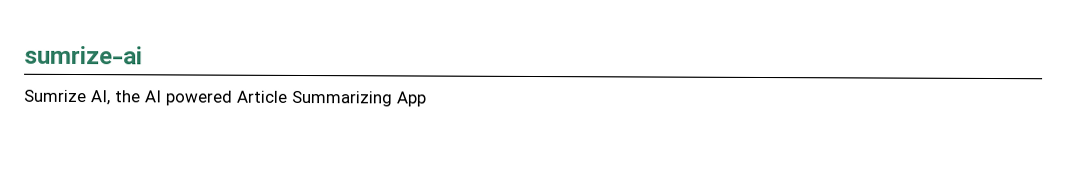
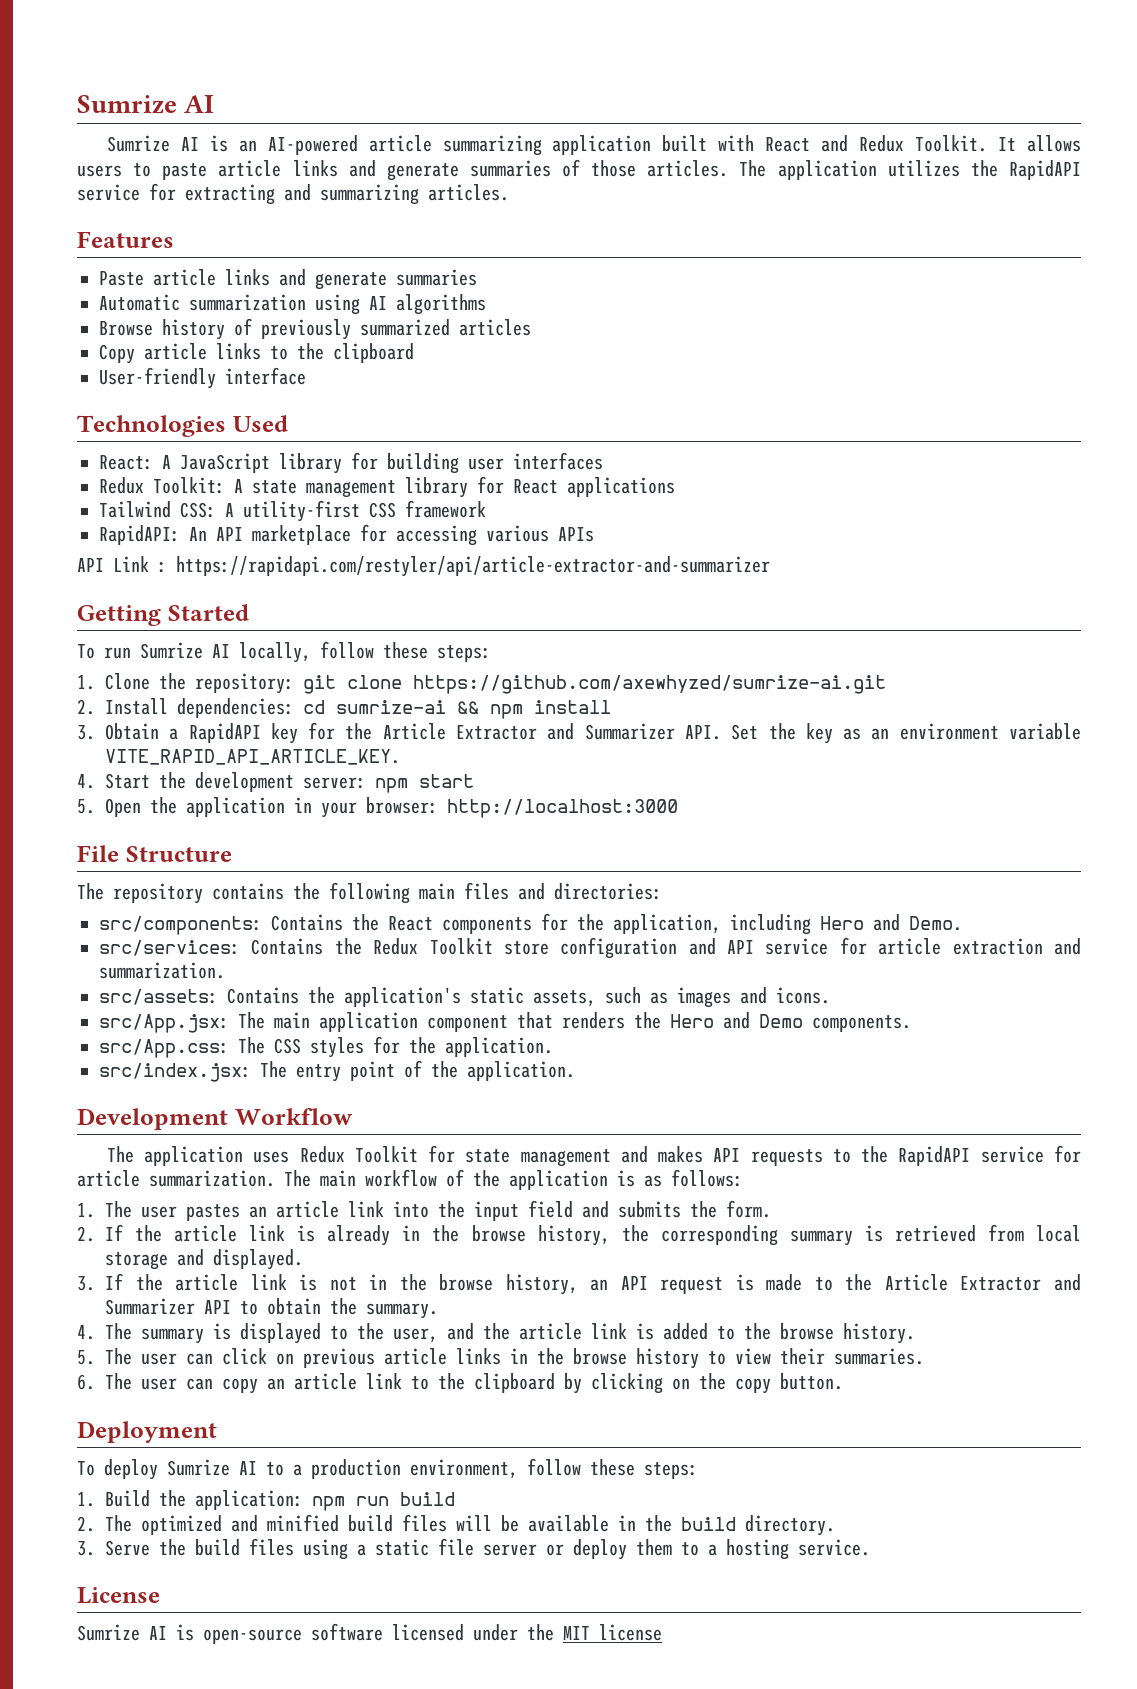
[24,45,143,65] [23,89,426,107] sumrize-ai // Sumrize AI, the AI powered Article Summarizing App -> [77,95,215,114] [106,135,1081,156] [77,159,1081,181] [77,183,509,205] [77,231,174,248] [99,269,477,290] [99,294,486,315] [99,318,531,340] [99,343,414,364] [99,367,306,389] [77,415,288,437] [99,452,603,474] [99,476,675,498] [99,500,486,522] [99,524,594,546] [77,556,770,577] [77,604,249,626] [77,641,491,663] [77,673,886,694] [77,698,611,719] [77,722,1081,744] [105,749,400,765] [77,772,474,793] [77,797,678,818] [77,845,232,862] [77,882,662,904] [99,913,962,935] [99,937,1081,959] [99,962,225,979] [99,987,830,1008] [99,1012,911,1033] [99,1036,553,1058] [99,1060,575,1082] [77,1108,353,1130] [106,1145,1082,1167] [77,1169,743,1190] [77,1200,771,1221] [77,1224,1081,1246] [105,1249,303,1270] [77,1273,1081,1295] [105,1298,438,1319] [77,1323,915,1344] [77,1348,924,1369] [77,1373,843,1394] [77,1421,217,1443] [77,1458,698,1480] [77,1490,455,1511] [77,1514,835,1536] [77,1538,870,1560] [77,1587,160,1604] [77,1623,662,1644] Sumrize AI // Sumrize AI is an AI-powered article summarizing application built with React and Redux Toolkit. It allows users to paste article links and generate summaries of those articles. The application utilizes the RapidAPI service for extracting and summarizing articles. // Features // Paste article links and generate summaries // Automatic summarization using AI algorithms // Browse history of previously summarized articles // Copy article links to the clipboard // User-friendly interface // Technologies Used // React: A JavaScript library for building user interfaces // Redux Toolkit: A state management library for React applications // Tailwind CSS: A utility-first CSS framework // RapidAPI: An API marketplace for accessing various APIs // API Link : https://rapidapi.com/restyler/api/article-extractor-and-summarizer // Getting Started // To run Sumrize AI locally, follow these steps: // 1. Clone the repository: git clone https://github.com/axewhyzed/sumrize-ai.git // 2. Install dependencies: cd sumrize-ai && npm install // 3. Obtain a RapidAPI key for the Article Extractor and Summarizer API. Set the key as an environment variable VITE_RAPID_API_ARTICLE_KEY. // 4. Start the development server: npm start // 5. Open the application in your browser: http://localhost:3000 // File Structure // The repository contains the following main files and directories: // src/components: Contains the React components for the application, including Hero and Demo. // src/services: Contains the Redux Toolkit store configuration and API service for article extraction and summarization. // src/assets: Contains the application's static assets, such as images and icons. // src/App.jsx: The main application component that renders the Hero and Demo components. // src/App.css: The CSS styles for the application. // src/index.jsx: The entry point of the application. // Development Workflow // The application uses Redux Toolkit for state management and makes API requests to the RapidAPI service for article summarization. The main workflow of the application is as follows: // 1. The user pastes an article link into the input field and submits the form. // 2. If the article link is already in the browse history, the corresponding summary is retrieved from local storage and displayed. // 3. If the article link is not in the browse history, an API request is made to the Article Extractor and Summarizer API to obtain the summary. // 4. The summary is displayed to the user, and the article link is added to the browse history. // 5. The user can click on previous article links in the browse history to view their summaries. // 6. The user can copy an article link to the clipboard by clicking on the copy button. // Deployment // To deploy Sumrize AI to a production environment, follow these steps: // 1. Build the application: npm run build // 2. The optimized and minified build files will be available in the build directory. // 3. Serve the build files using a static file server or deploy them to a hosting service. // License // Sumrize AI is open-source software licensed under the MIT license

